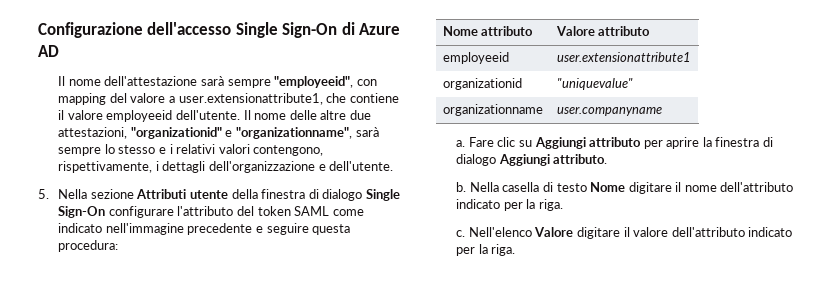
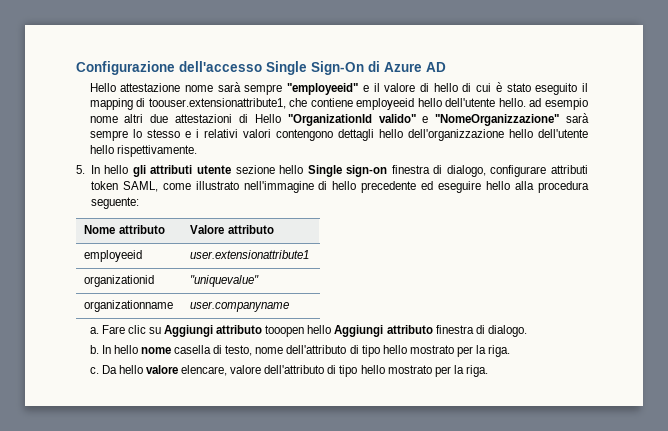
[58,76,377,88] [58,93,399,105] [58,110,371,122] [58,127,352,139] Il nome dell'attestazione sarà sempre "employeeid", con mapping del valore a user.extensionattribute1, che contiene il valore employeeid dell'utente. Il nome delle altre due attestazioni, "organizationid" e "organizationname", -> [89,82,589,95] [89,98,589,110] [89,114,560,126] Hello attestazione nome sarà sempre "employeeid" e il valore di hello di cui è stato eseguito il mapping di toouser.extensionattribute1, che contiene employeeid hello dell'utente hello. ad esempio nome altri due attestazioni di Hello "OrganizationId valido" e "NomeOrganizzazione"
[253,145,324,156] [58,161,394,173] [38,189,400,201] [58,206,364,218] [58,223,351,235] [58,240,119,252] contengono, rispettivamente, i dettagli dell'organizzazione e dell'utente. // 5. Nella sezione Attributi utente della finestra di dialogo Single Sign-On configurare l'attributo del token SAML come indicato nell'immagine precedente e seguire questa procedura: -> [275,129,588,141] [89,145,197,157] [76,165,589,177] [90,181,589,193] [90,197,139,209] contengono dettagli hello dell'organizzazione hello dell'utente hello rispettivamente. // 5. In hello gli attributi utente sezione hello Single sign-on finestra di dialogo, configurare attributi token SAML, come illustrato nell'immagine di hello precedente ed eseguire hello alla procedura seguente:
[643,137,773,149] [456,154,608,166] [456,182,794,194] [456,199,563,211] [456,227,793,239] per aprire la finestra di dialogo Aggiungi attributo. // b. Nella casella di testo Nome digitare il nome dell'attributo indicato per la riga. // c. Nell'elenco Valore digitare il valore dell'attributo indicato -> [265,325,527,337] [89,345,511,357] [89,365,432,377] tooopen hello Aggiungi attributo finestra di dialogo. // b. In hello nome casella di testo, nome dell'attributo di tipo hello mostrato per la riga. // c. Da hello valore elencare, valore dell'attributo di tipo hello mostrato

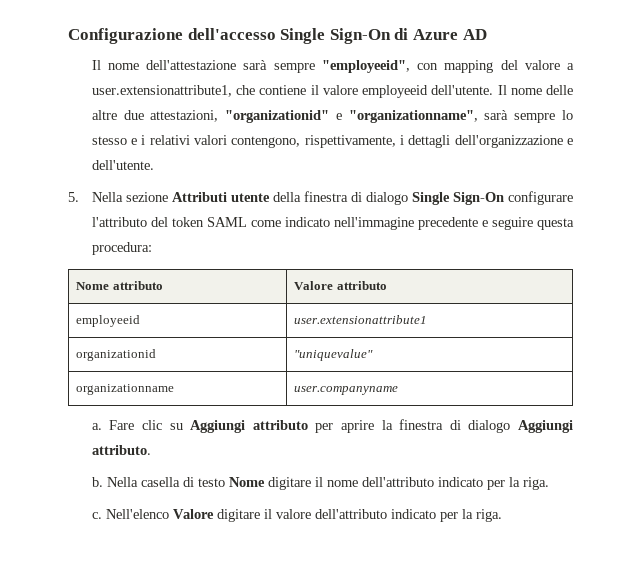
[89,82,589,95] [89,98,589,110] [89,114,560,126] Hello attestazione nome sarà sempre "employeeid" e il valore di hello di cui è stato eseguito il mapping di toouser.extensionattribute1, che contiene employeeid hello dell'utente hello. ad esempio nome altri due attestazioni di Hello "OrganizationId valido" e "NomeOrganizzazione" -> [91,60,574,73] [91,85,573,98] [91,110,478,123] Il nome dell'attestazione sarà sempre "employeeid", con mapping del valore a user.extensionattribute1, che contiene il valore employeeid dell'utente. Il nome delle altre due attestazioni, "organizationid" e "organizationname",
[275,129,588,141] [89,145,197,157] [76,165,589,177] [90,181,589,193] [90,197,139,209] contengono dettagli hello dell'organizzazione hello dell'utente hello rispettivamente. // 5. In hello gli attributi utente sezione hello Single sign-on finestra di dialogo, configurare attributi token SAML, come illustrato nell'immagine di hello precedente ed eseguire hello alla procedura seguente: -> [231,135,574,148] [91,160,154,170] [68,191,573,205] [91,217,574,230] [91,242,152,255] contengono, rispettivamente, i dettagli dell'organizzazione e dell'utente. // 5. Nella sezione Attributi utente della finestra di dialogo Single Sign-On configurare l'attributo del token SAML come indicato nell'immagine precedente e seguire questa procedura:
[265,325,527,337] [89,345,511,357] [89,365,432,377] tooopen hello Aggiungi attributo finestra di dialogo. // b. In hello nome casella di testo, nome dell'attributo di tipo hello mostrato per la riga. // c. Da hello valore elencare, valore dell'attributo di tipo hello mostrato -> [315,419,574,433] [91,445,151,455] [91,477,549,490] [91,509,436,522] per aprire la finestra di dialogo Aggiungi attributo. // b. Nella casella di testo Nome digitare il nome dell'attributo indicato per la riga. // c. Nell'elenco Valore digitare il valore dell'attributo indicato

